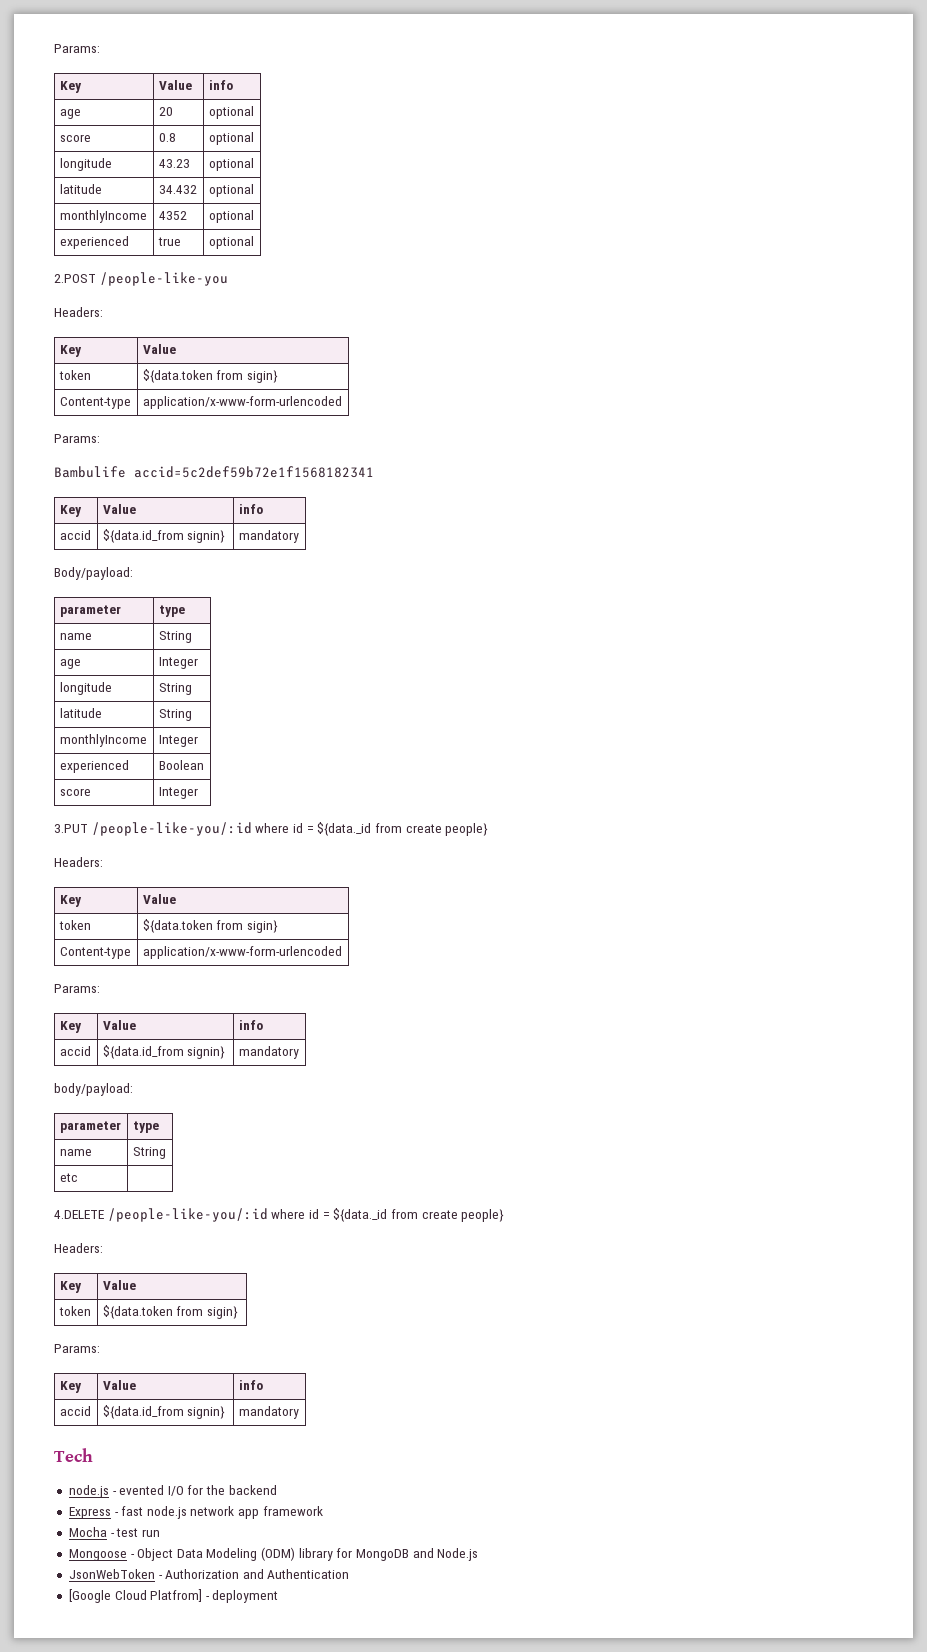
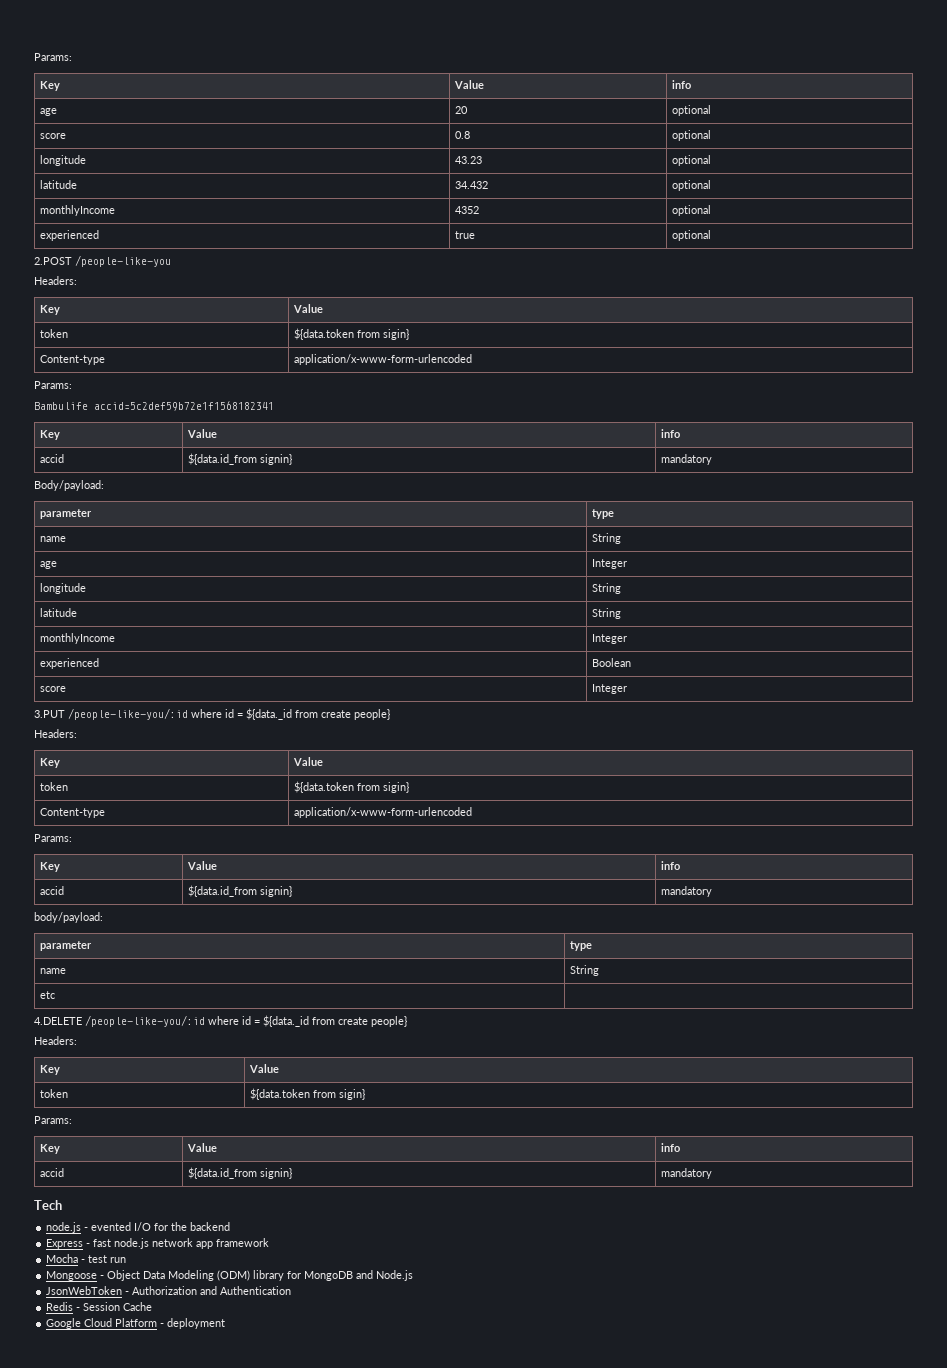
[68,1589,203,1603] [Google Cloud Platfrom] -> [46,1302,153,1311] [46,1318,158,1329] Redis - Session Cache // Google Cloud Platform

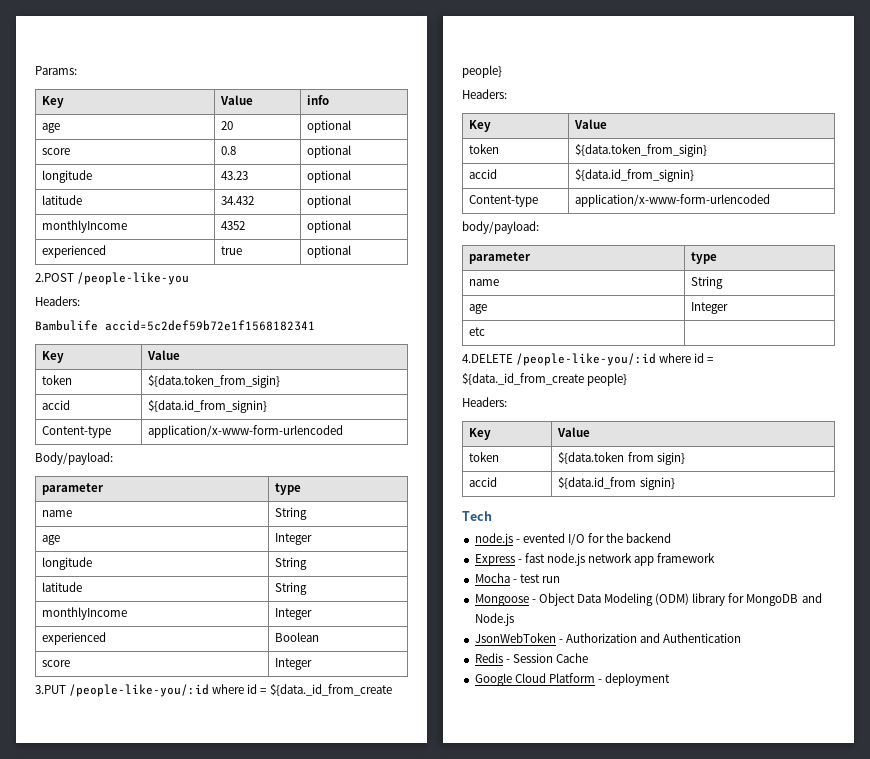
[39,305,60,315] [292,304,323,313] [39,329,68,338] [293,328,409,340] [39,355,105,365] [293,354,472,365] [34,381,72,389] [34,401,274,411] [39,430,60,440] [186,429,217,438] [660,429,680,438] [39,454,64,463] [187,453,292,465] [660,454,712,465] // Key | Value // token | ${data.token from sigin} // Content-type | application/x-www-form-urlencoded // Params: // Bambulife accid=5c2def59b72e1f1568182341 // Key | Value | info // accid | ${data.id_from signin} | mandatory -> [35,320,315,331] [42,351,65,363] [147,350,181,360] [42,375,73,385] [148,375,281,388] [42,400,71,410] [148,400,268,413] [42,426,112,438] [148,425,344,438] // Bambulife accid=5c2def59b72e1f1568182341 // Key | Value // token | ${data.token_from_sigin} // accid | ${data.id_from_signin} // Content-type | application/x-www-form-urlencoded
[246,708,390,720] [34,729,77,738] [39,758,60,768] [292,757,323,766] [39,782,68,791] [293,781,409,793] [39,808,105,818] [293,807,472,818] [34,834,72,842] [39,862,60,872] [186,861,217,870] [660,861,680,870] [39,886,64,895] [187,885,292,897] [660,886,712,897] [34,912,103,923] [39,941,92,951] [569,941,592,951] [39,968,66,974] [569,965,599,976] [39,991,55,999] [34,1015,407,1027] [34,1036,77,1045] [39,1065,60,1075] [248,1064,279,1073] [39,1089,68,1098] [249,1088,365,1100] [34,1116,72,1124] [39,1144,60,1154] [186,1143,217,1152] [660,1143,680,1152] [39,1168,64,1177] [187,1167,292,1179] [660,1168,712,1179] ${data._id from create people} // Headers: // Key | Value // token | ${data.token from sigin} // Content-type | application/x-www-form-urlencoded // Params: // Key | Value | info // accid | ${data.id_from signin} | mandatory // body/payload: // parameter | type // name | String // etc | // 4.DELETE /people-like-you/:id where id = ${data._id from create people} // Headers: // Key | Value // token | ${data.token from sigin} // Params: // Key | Value | info // accid | ${data.id_from signin} | mandatory -> [269,684,392,696] [462,65,502,78] [462,89,507,99] [469,120,492,132] [574,119,608,129] [469,144,500,154] [575,144,708,157] [469,169,498,179] [575,169,695,182] [469,195,539,207] [575,194,771,207] [462,221,539,234] [469,252,532,264] [691,252,718,264] [469,279,500,286] [691,276,724,289] [469,304,488,314] [691,302,729,314] [469,327,486,336] [462,353,714,366] [462,373,628,386] [462,397,507,407] [469,428,492,440] [557,427,591,437] [469,452,500,462] [558,452,685,465] [469,477,498,487] [558,477,675,490] ${data._id_from_create people} // Headers: // Key | Value // token | ${data.token_from_sigin} // accid | ${data.id_from_signin} // Content-type | application/x-www-form-urlencoded // body/payload: // parameter | type // name | String // age | Integer // etc | // 4.DELETE /people-like-you/:id where id = ${data._id_from_create people} // Headers: // Key | Value // token | ${data.token from sigin} // accid | ${data.id_from signin}

